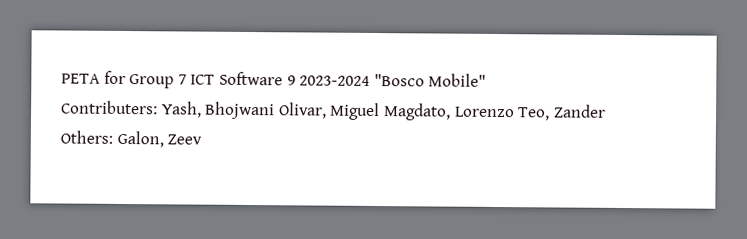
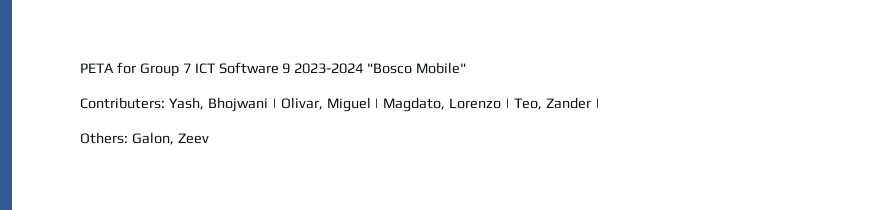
(276, 110) none -> [271,98,277,109] |
(381, 111) none -> [374,98,380,109] |
(515, 112) none -> [505,98,511,109] |
(606, 111) none -> [594,98,600,109] |

